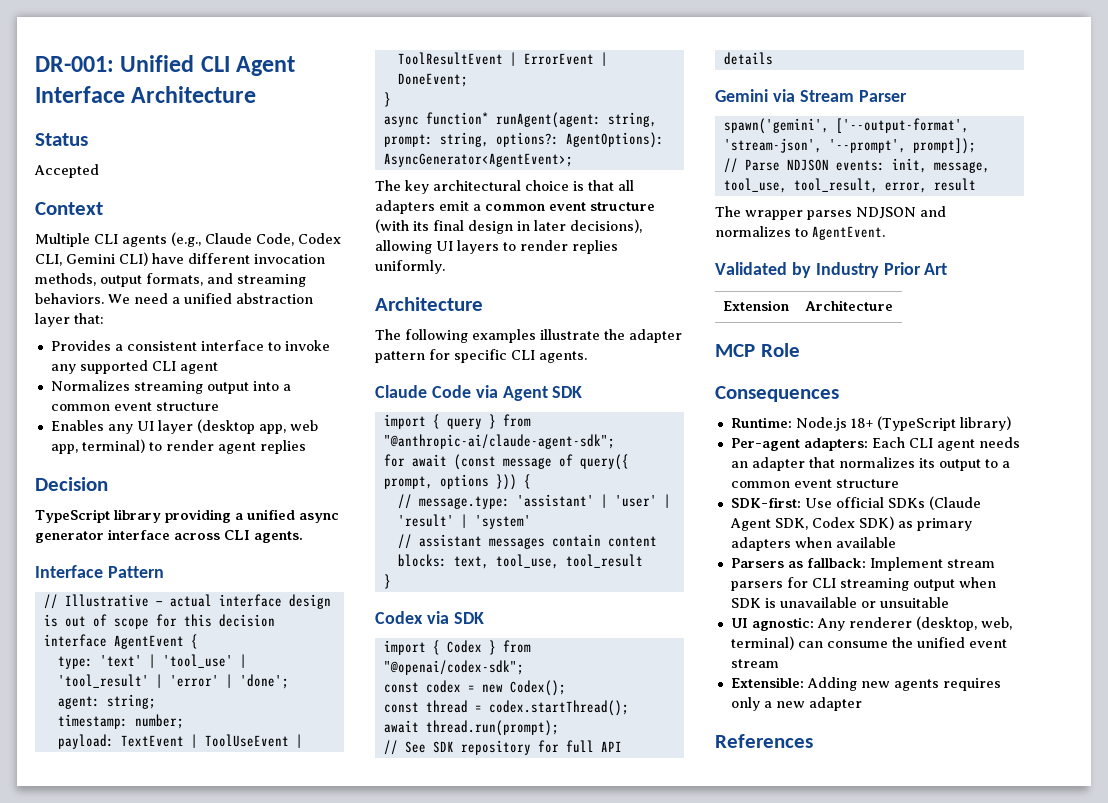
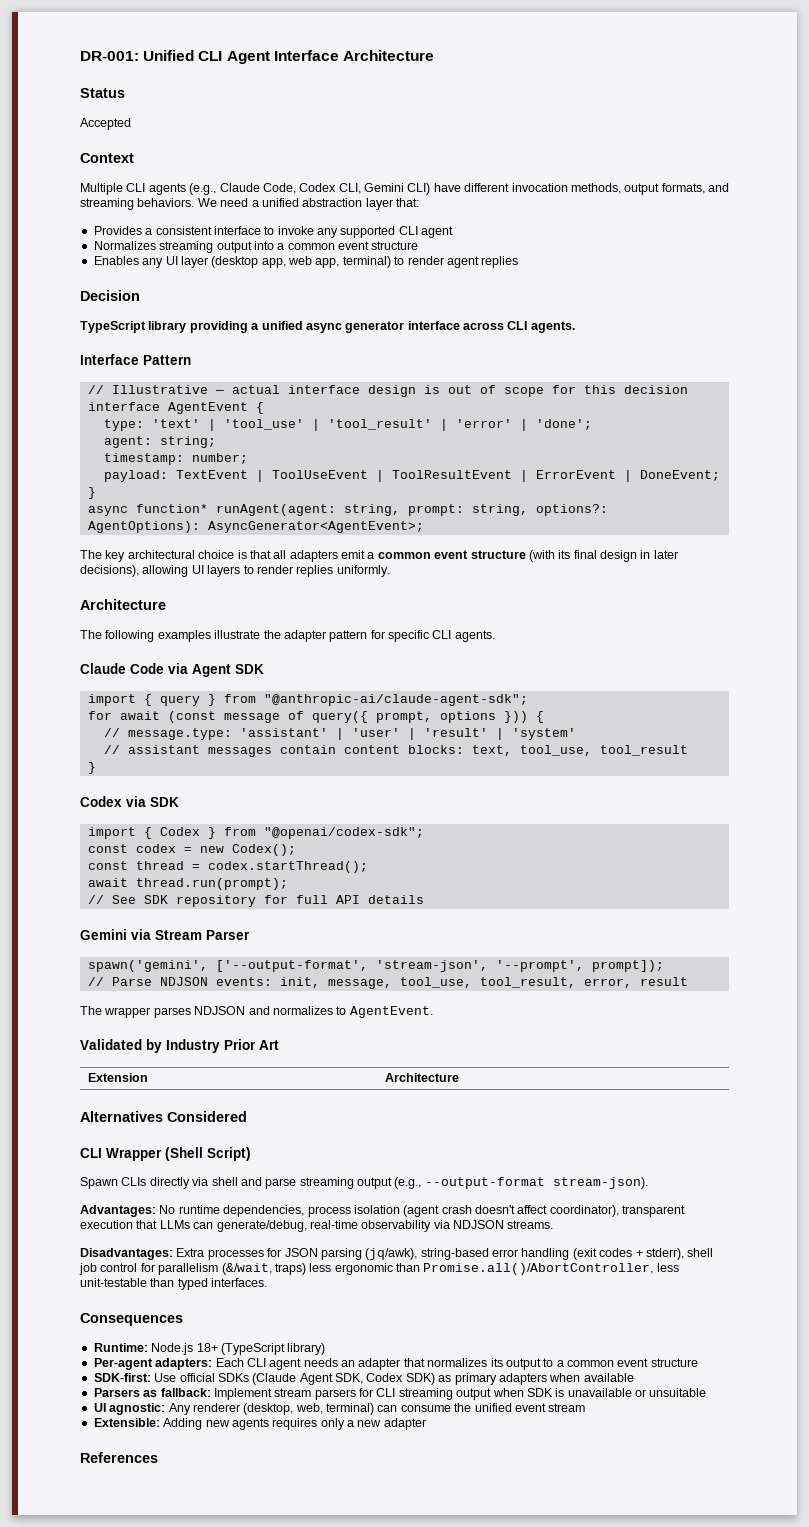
[715,343,800,357] MCP Role -> [80,1111,247,1122] [80,1147,251,1161] [80,1177,648,1189] [80,1205,686,1217] [80,1220,554,1232] [80,1248,714,1260] [79,1263,679,1275] [80,1278,268,1290] Alternatives Considered // CLI Wrapper (Shell Script) // Spawn CLIs directly via shell and parse streaming output (e.g., --output-format stream-json). // Advantages: No runtime dependencies, process isolation (agent crash doesn't affect coordinator), transparent execution that LLMs can generate/debug, real-time observability via NDJSON streams. // Disadvantages: Extra processes for JSON parsing (jq/awk), string-based error handling (exit codes + stderr), shell job control for parallelism (&/wait, traps) less ergonomic than Promise.all()/AbortController, less unit-testable than typed interfaces.

